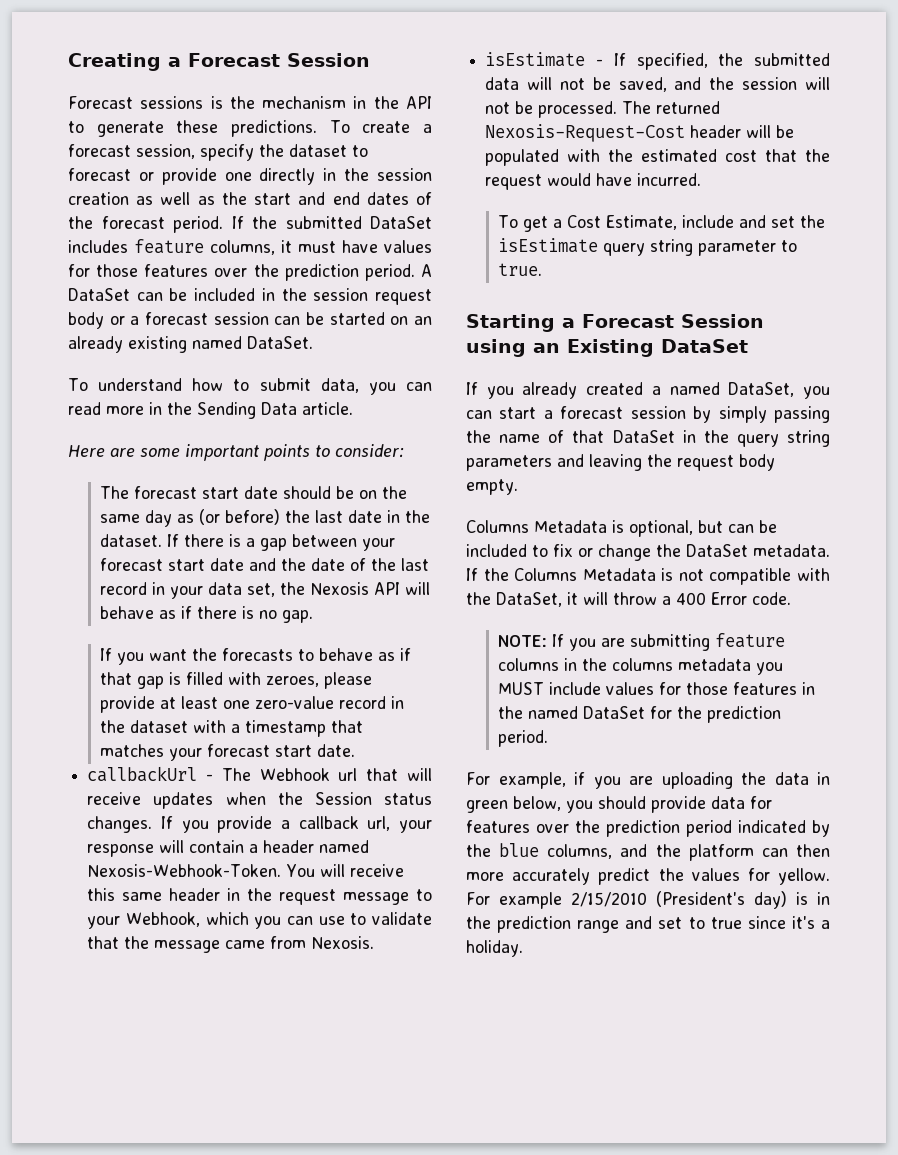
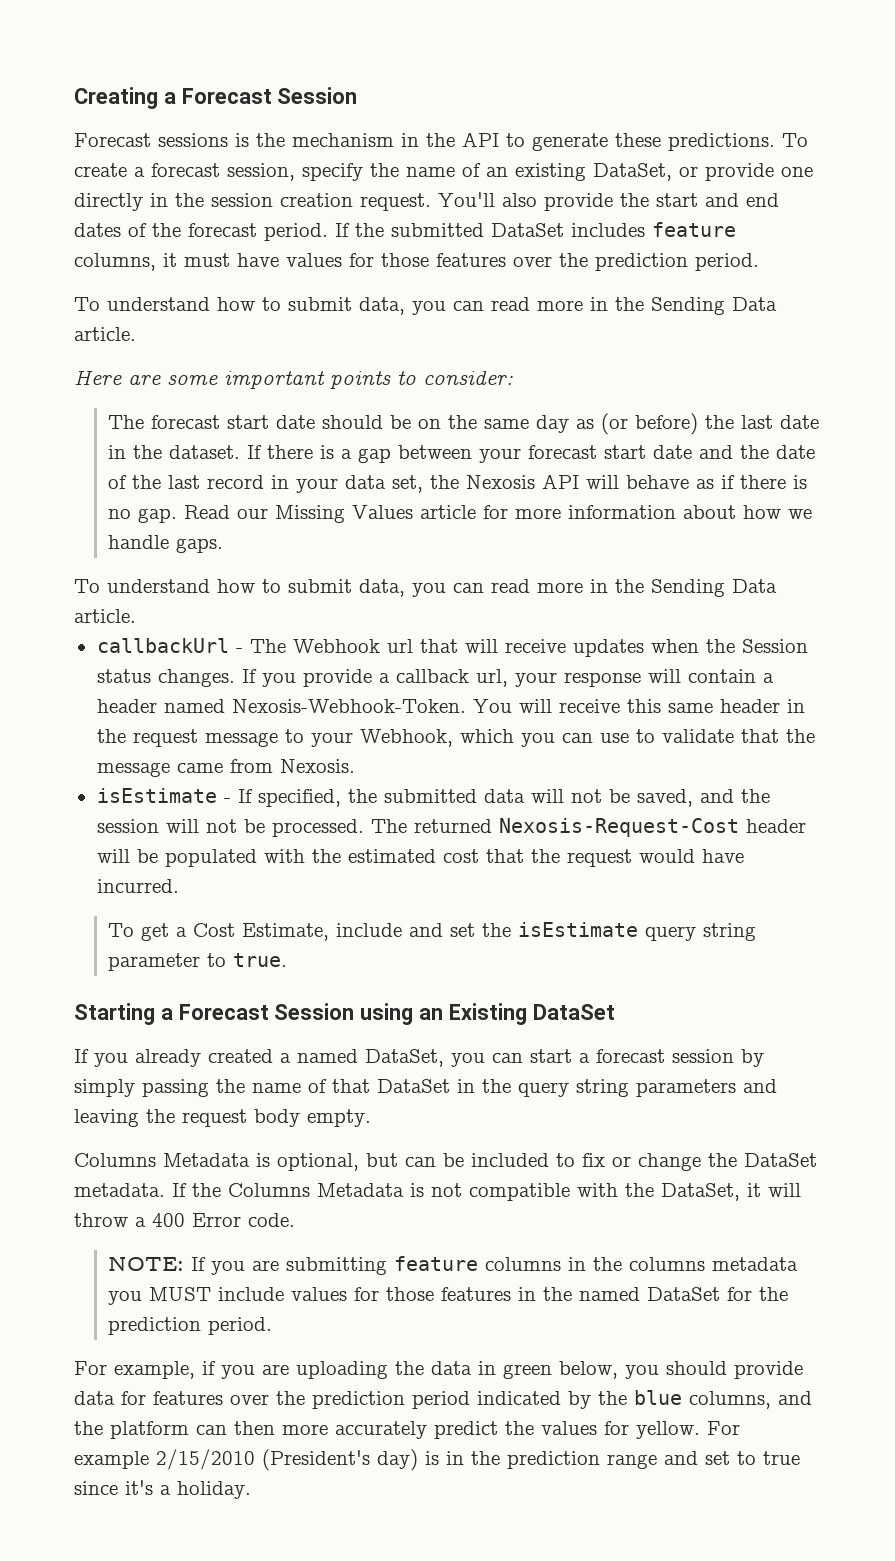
[289,144,368,157] [68,168,131,181] dataset to forecast -> [406,163,672,181] name of an existing DataSet,
[136,192,215,205] as well as -> [360,192,613,211] request. You'll also provide
[421,264,432,277] [68,288,432,305] [68,312,432,329] [68,336,313,353] A DataSet can be included in the session request body or a forecast session can be started on an already existing named DataSet. -> (759, 262) none
[100,648,412,665] [100,672,373,689] [100,696,405,713] [100,720,364,737] [100,744,356,761] // If you want the forecasts to behave as if that gap is filled with zeroes, please provide at least one zero-value record in the dataset with a timestamp that matches your forecast start date. -> [183,505,812,523] [107,535,223,553] [74,579,777,597] [74,609,136,623] Read our Missing Values article for more information about how we handle gaps. // To understand how to submit data, you can read more in the Sending Data article.

